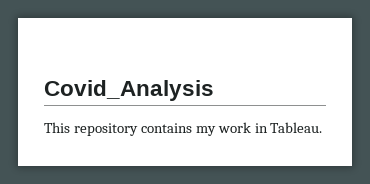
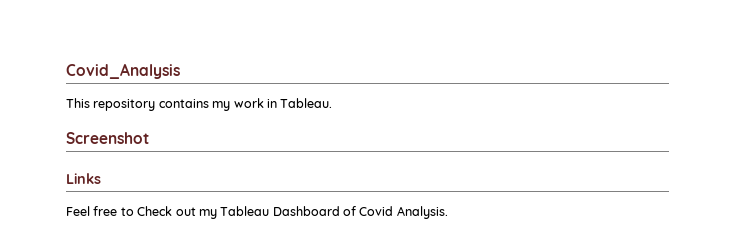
(323, 127) none -> [66,132,149,144] [66,173,101,184] [66,206,448,219] // Screenshot // Links // Feel free to Check out my Tableau Dashboard of Covid Analysis.

